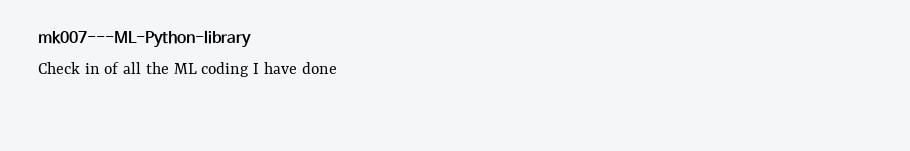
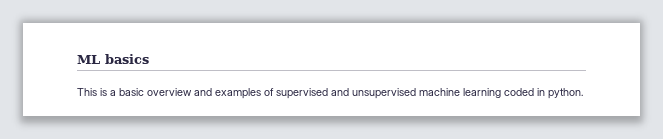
[38,30,251,48] [38,62,337,77] mk007---ML-Python-library // Check in of all the ML coding I have done -> [77,54,149,64] [77,88,583,99] ML basics // This is a basic overview and examples of supervised and unsupervised machine learning coded in python.

